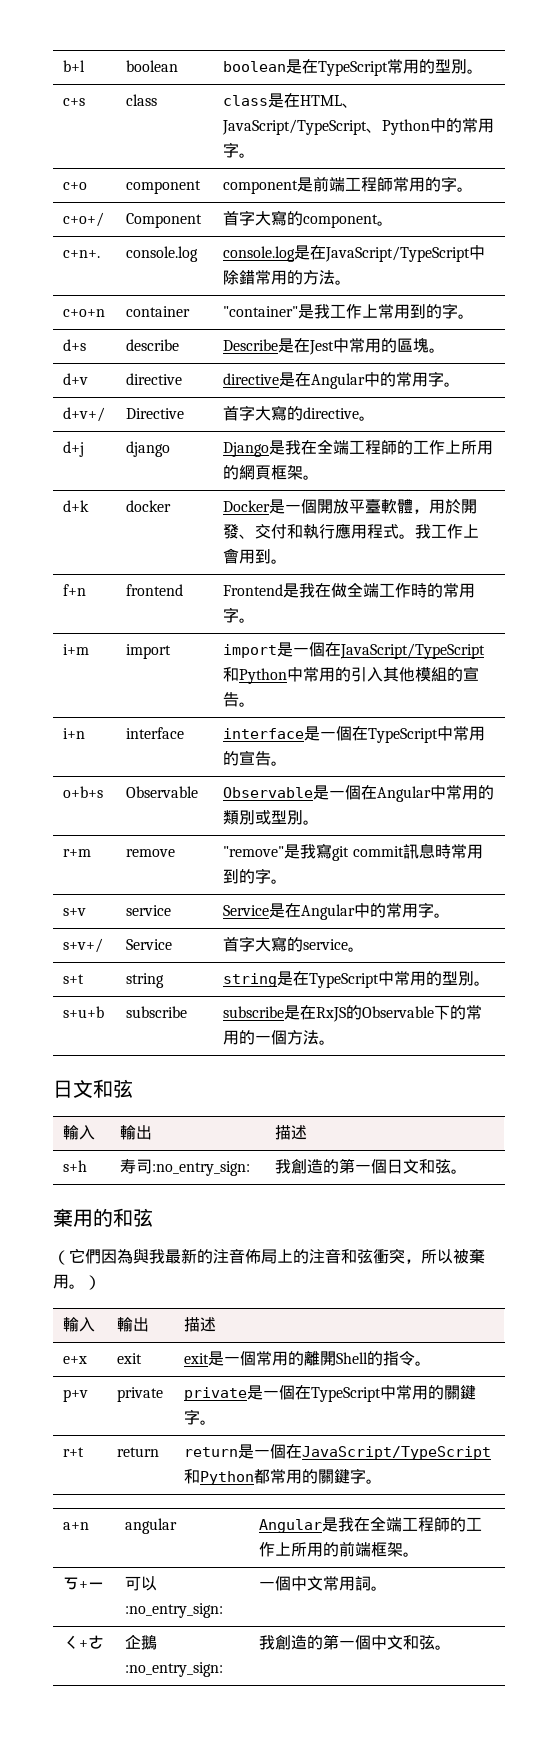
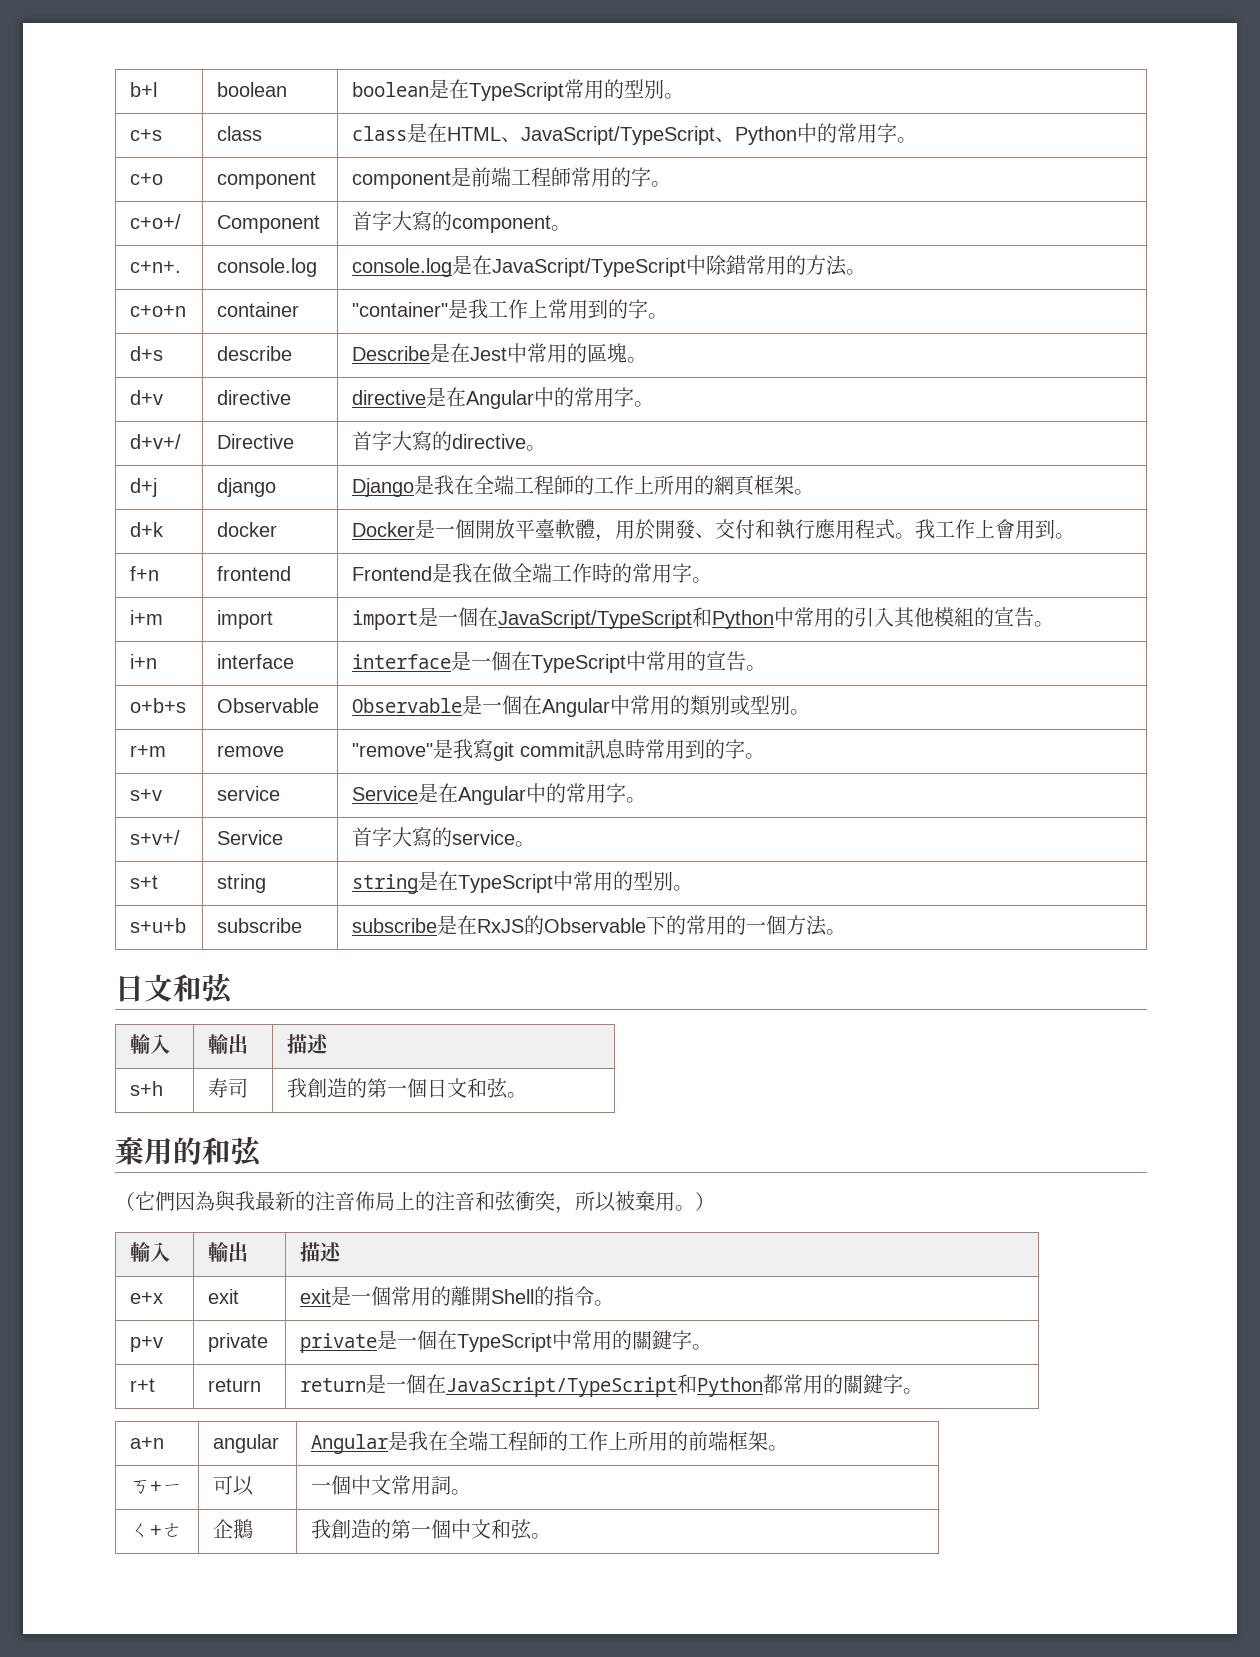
[152,1161,251,1176] :no_entry_sign: -> (249, 1088) none
[125,1603,224,1618] :no_entry_sign: -> (255, 1486) none
[125,1662,224,1677] :no_entry_sign: -> (254, 1529) none

